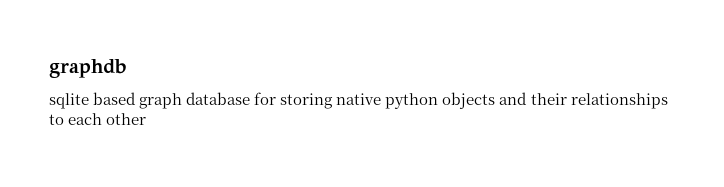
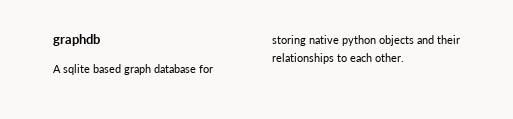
(127, 68) none -> [53,65,61,73] A
[106,113,147,125] other -> [375,53,404,62] other.

